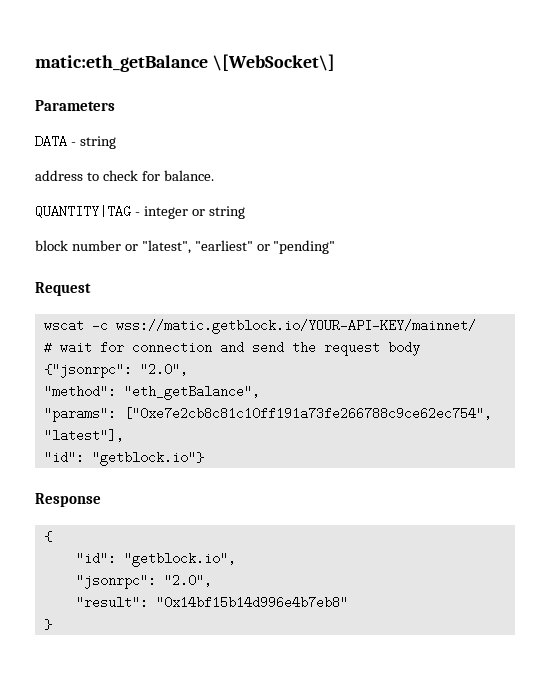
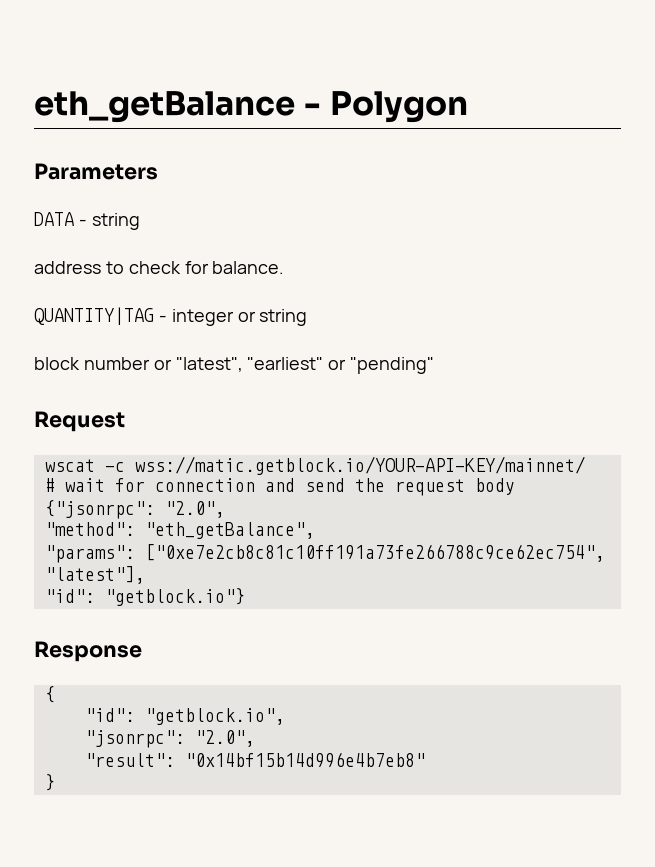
[35,54,335,72] matic:eth_getBalance \[WebSocket\] -> [34,91,468,123] eth_getBalance - Polygon

